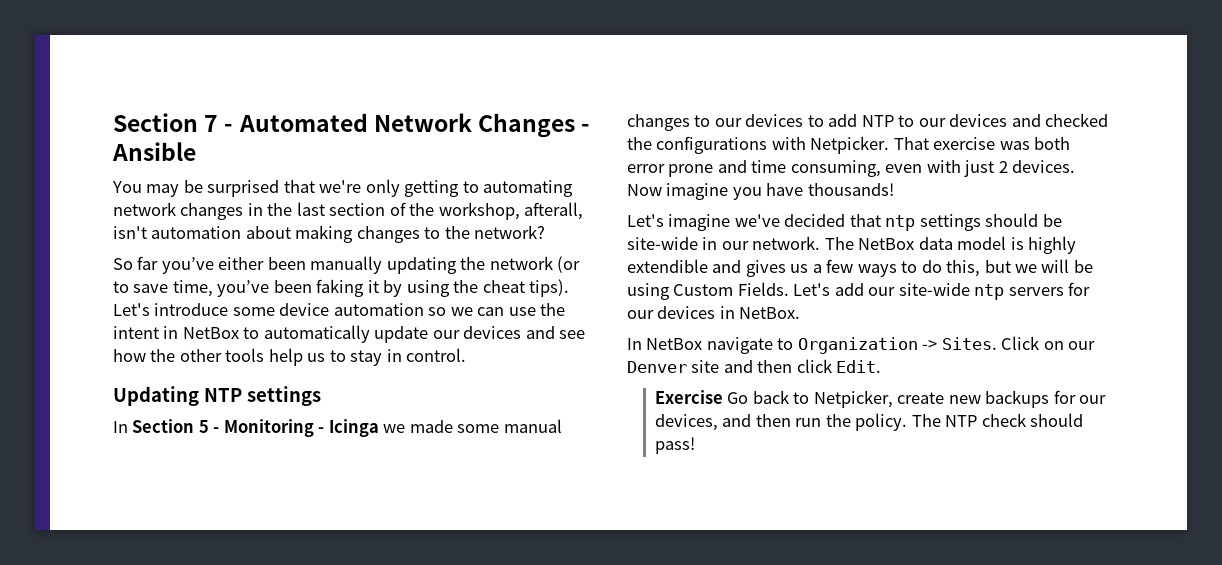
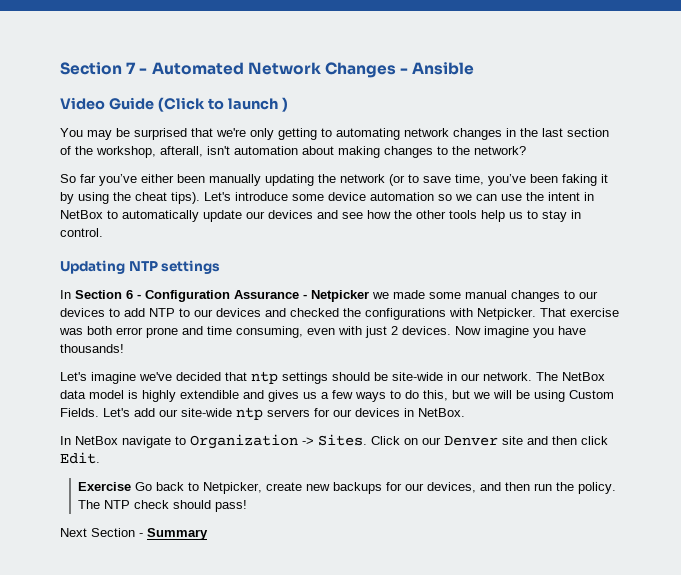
(196, 151) none -> [60,97,288,112] // Video Guide (Click to launch )
[198,419,379,437] 5 - Monitoring - Icinga -> [126,290,369,302] 6 - Configuration Assurance - Netpicker
(695, 445) none -> [60,528,208,540] // Next Section - Summary

